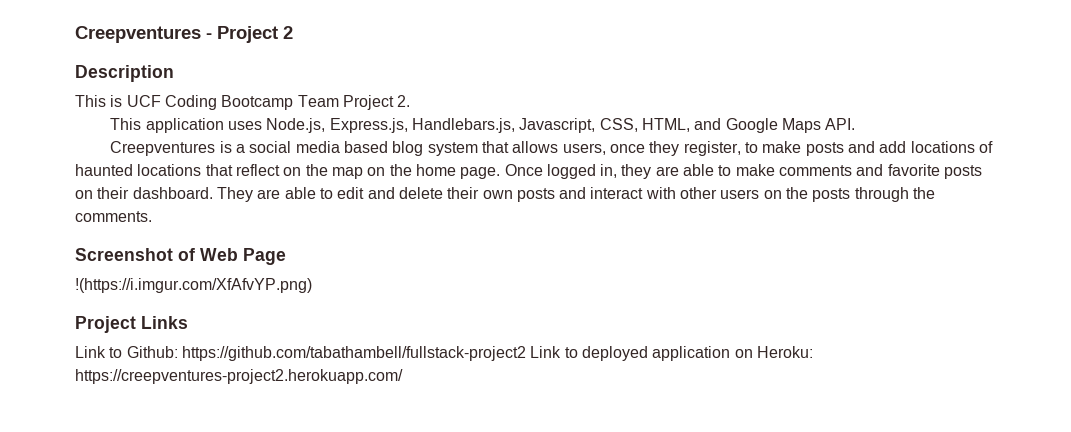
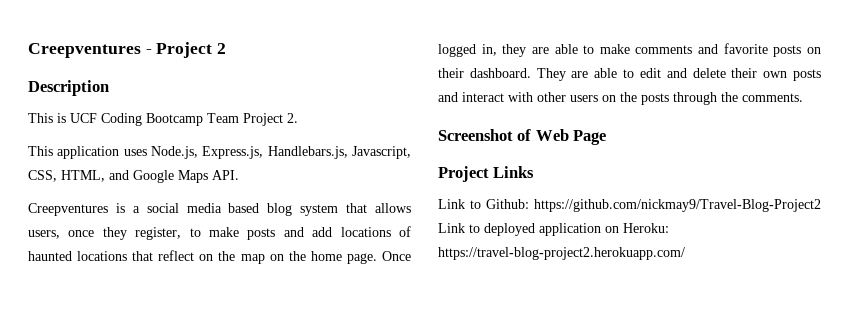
[75,278,312,293] // !(https://i.imgur.com/XfAfvYP.png) -> (607, 137) none
[181,346,526,361] https://github.com/tabathambell/fullstack-project2 -> [534,199,821,212] https://github.com/nickmay9/Travel-Blog-Project2
[75,369,403,384] https://creepventures-project2.herokuapp.com/ -> [438,247,685,260] https://travel-blog-project2.herokuapp.com/

